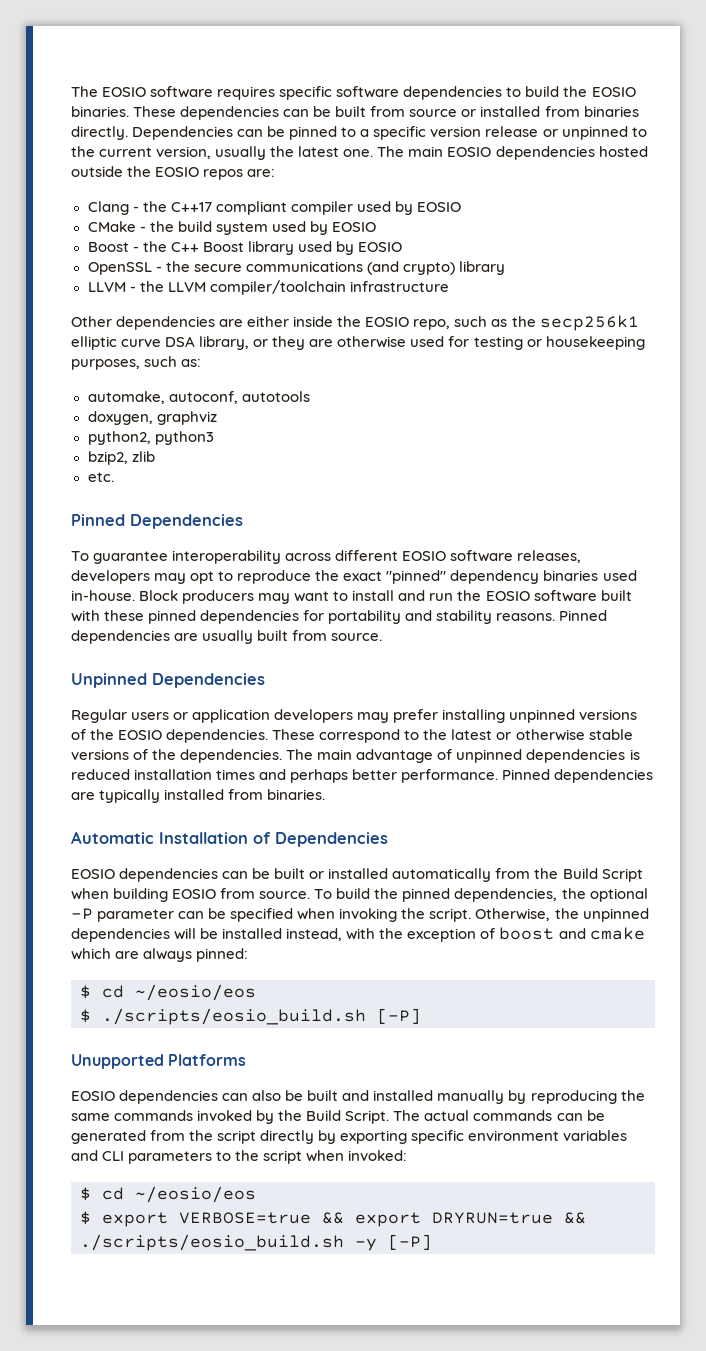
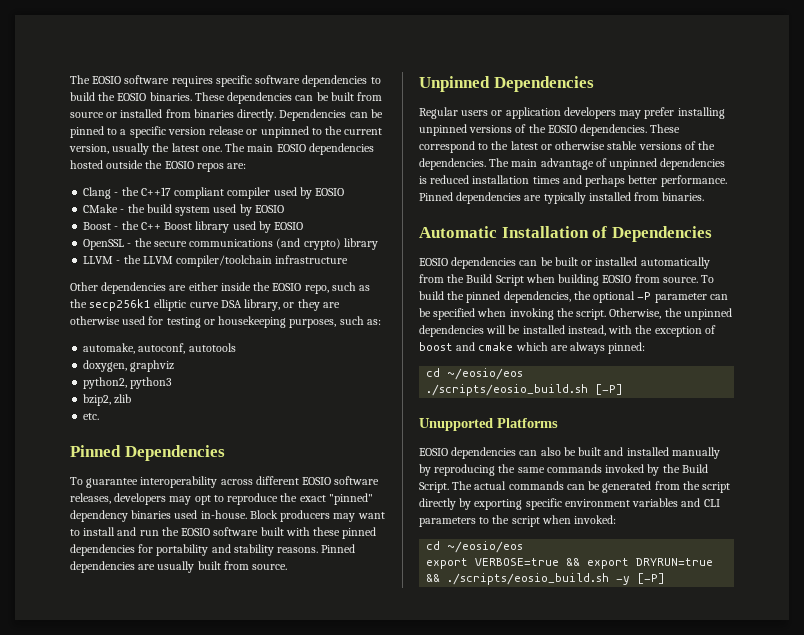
[80,984,256,1001] [80,1009,91,1023] $ cd ~/eosio/eos // $ -> [426,368,524,380] cd ~/eosio/eos //
[80,1186,256,1203] [80,1211,91,1225] $ cd ~/eosio/eos // $ -> [426,541,524,553] cd ~/eosio/eos //

